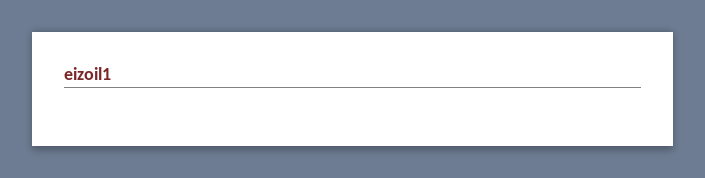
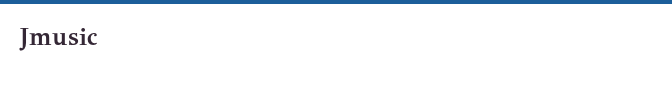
[64,67,111,80] eizoil1 -> [19,28,98,51] Jmusic

